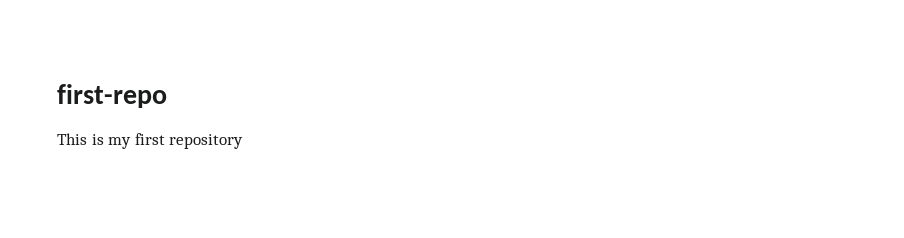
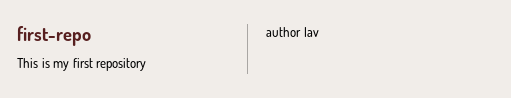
(244, 141) none -> [266,27,319,37] // author lav

